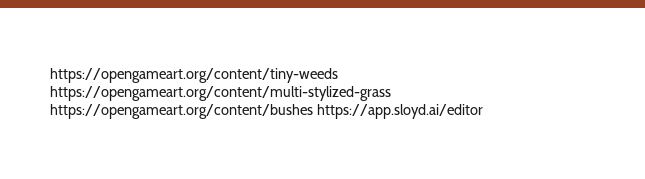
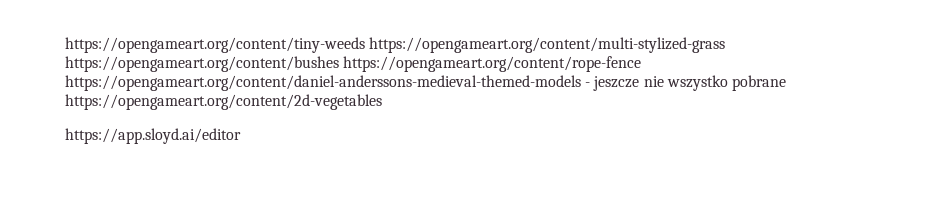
(313, 111) none -> [343,56,642,72] [65,75,786,91] [65,94,382,110] https://opengameart.org/content/rope-fence https://opengameart.org/content/daniel-anderssons-medieval-themed-models - jeszcze nie wszystko pobrane https://opengameart.org/content/2d-vegetables //

